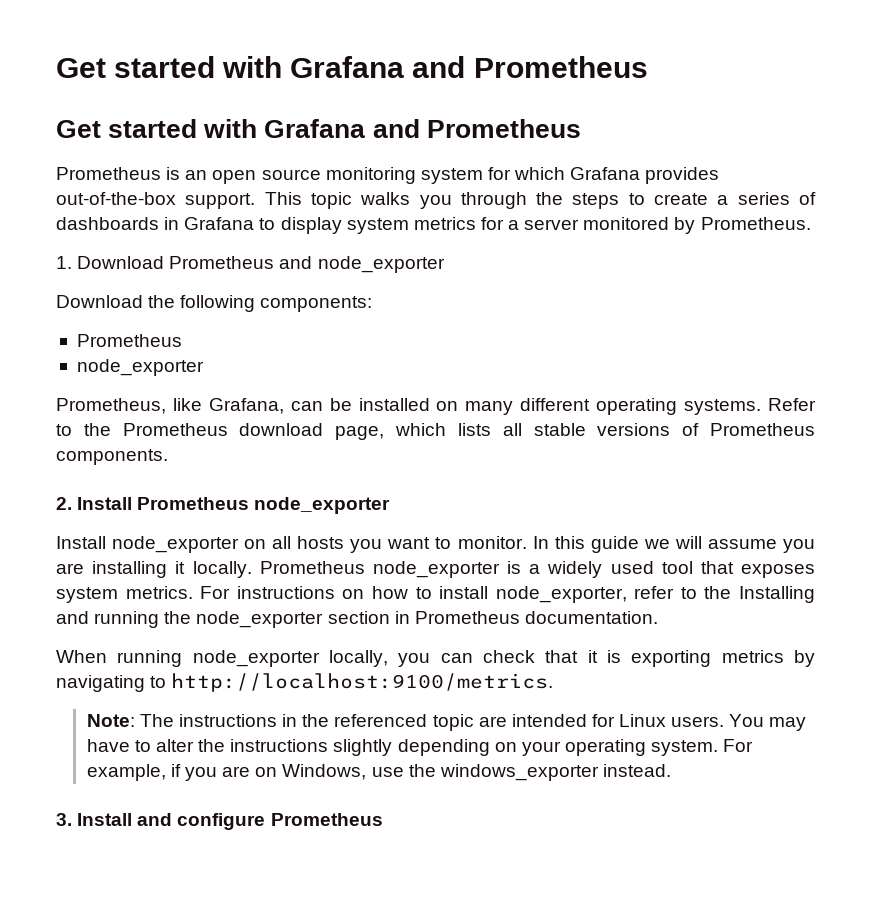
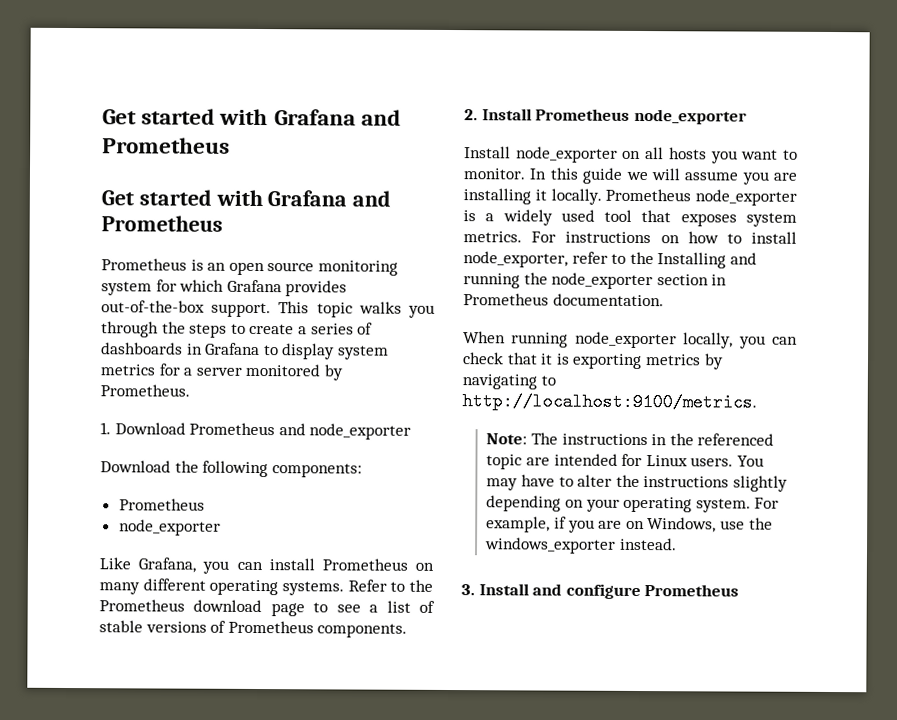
[56,398,430,414] Prometheus, like Grafana, can be installed -> [99,557,408,574] Like Grafana, you can install Prometheus
[335,423,522,440] page, which lists all -> [270,600,435,617] page to see a list of

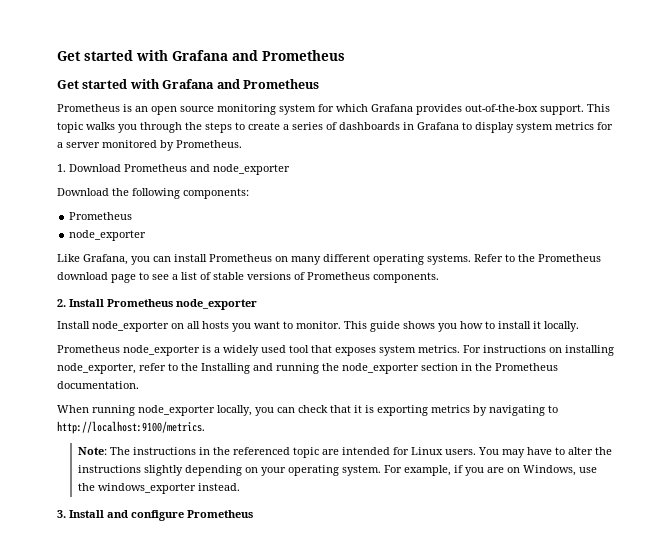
[529,167,797,185] [463,188,531,205] In this guide we will assume you are installing -> [344,321,531,332] This guide shows you how to install
(602, 196) none -> (579, 326) //
[687,231,797,244] how to install -> [565,345,614,356] installing
(728, 280) none -> [475,363,492,371] the

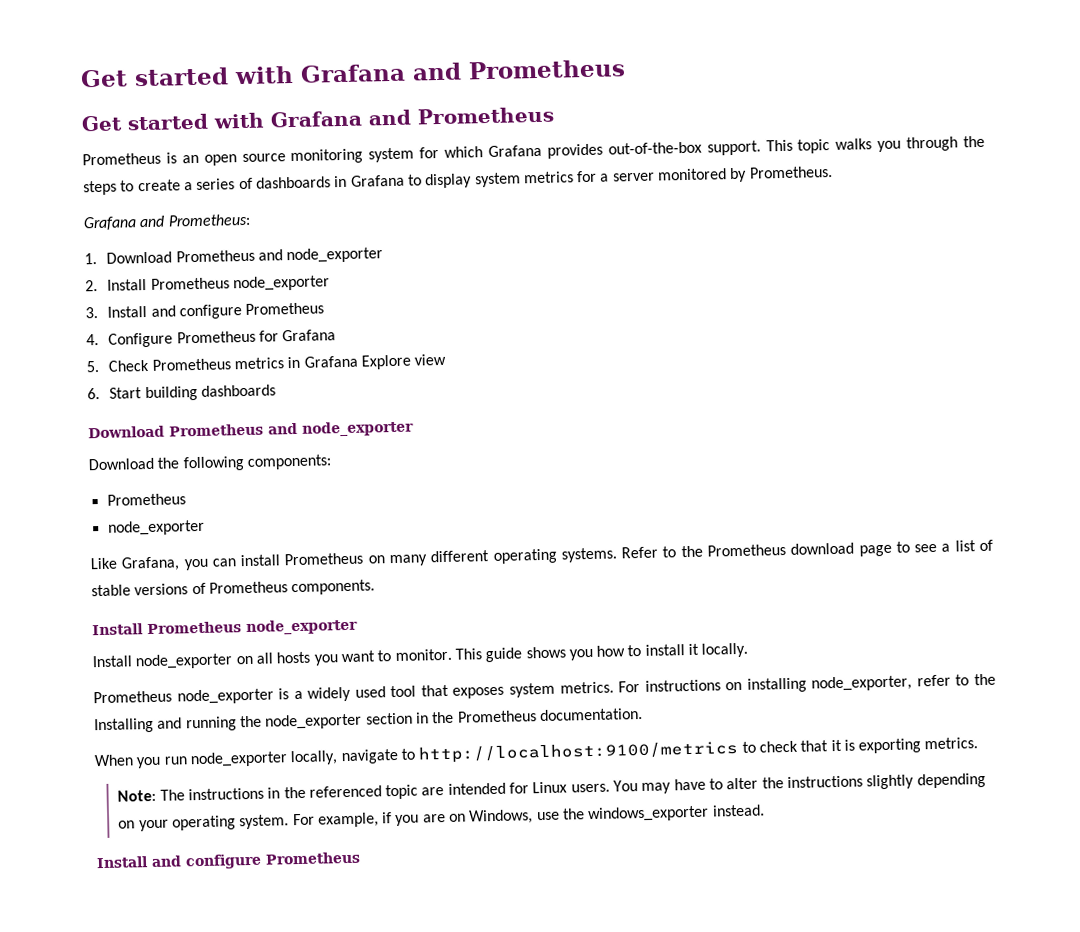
[57,164,66,172] 1. -> [83,213,251,231] [84,247,384,265] [85,275,330,292] [85,302,325,320] [86,329,337,348] [86,353,447,373] [87,384,276,402] Grafana and Prometheus: // 1. Download Prometheus and node_exporter // 2. Install Prometheus node_exporter // 3. Install and configure Prometheus // 4. Configure Prometheus for Grafana // 5. Check Prometheus metrics in Grafana Explore view // 6. Start building dashboards //
[57,299,66,307] 2. -> (376, 587) none
[92,405,295,416] running node_exporter locally, you can -> [136,741,756,769] you run node_exporter locally, navigate to http://localhost:9100/metrics to
[431,405,558,416] [57,421,205,434] metrics by navigating to http://localhost:9100/metrics. -> [924,737,979,750] metrics.
[57,510,66,518] 3. -> (765, 810) none

